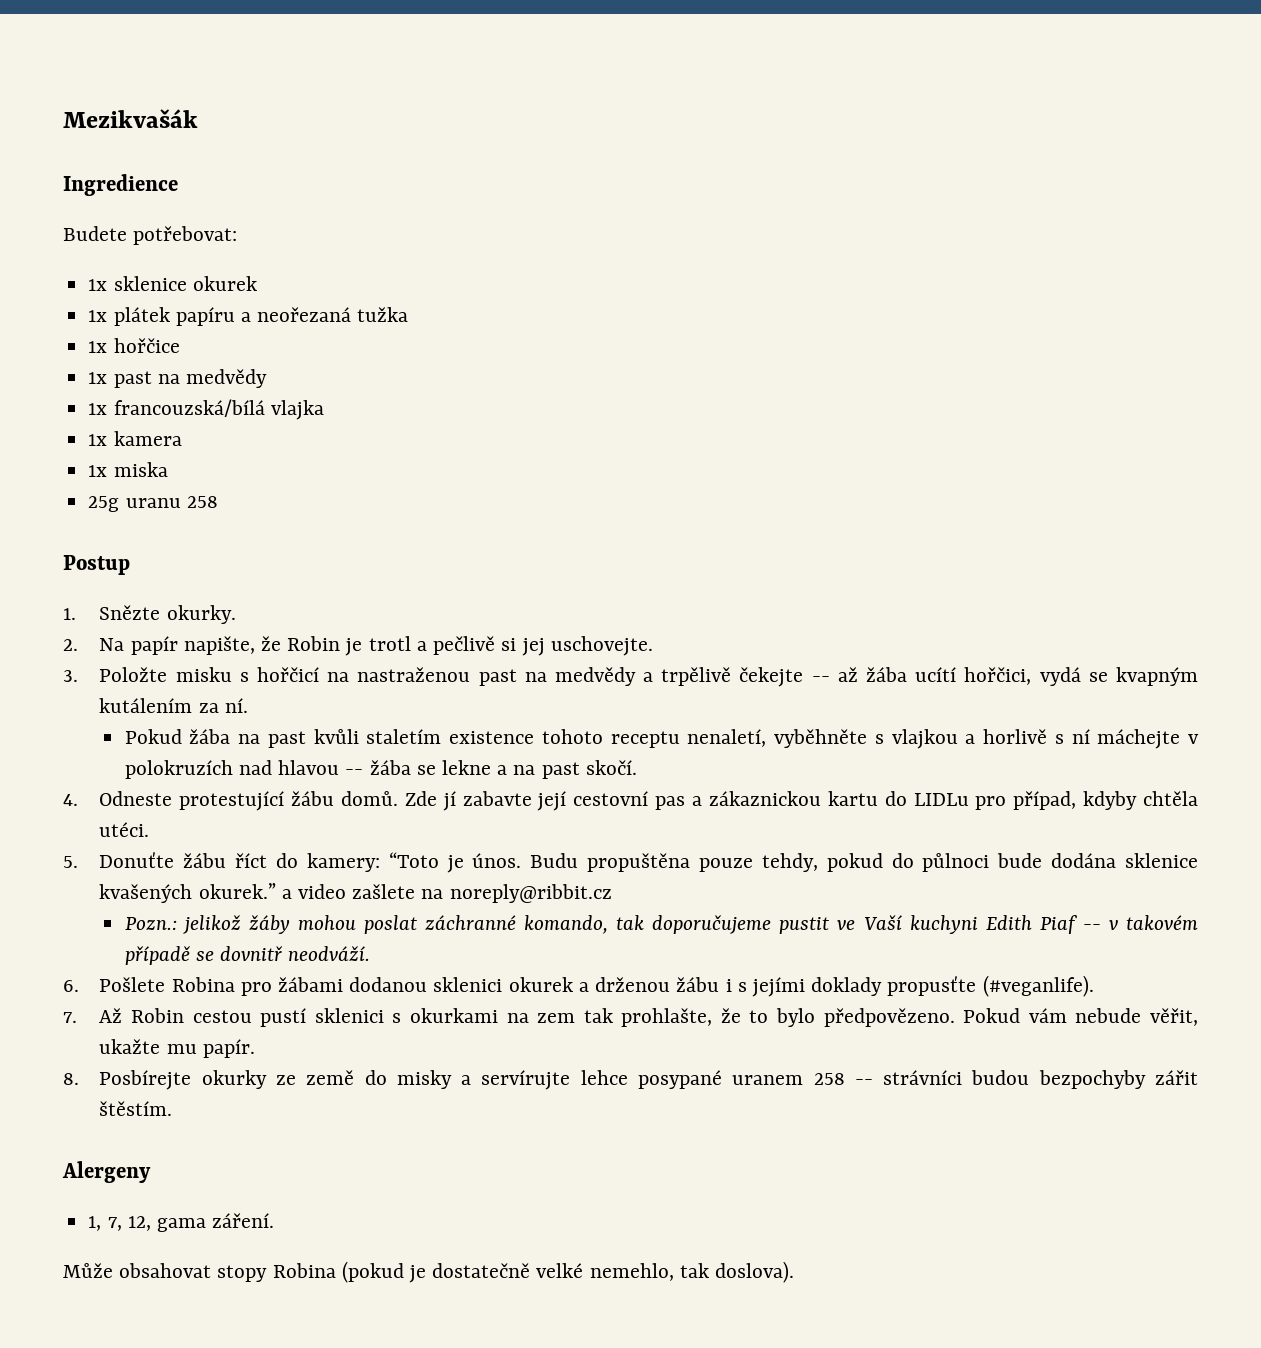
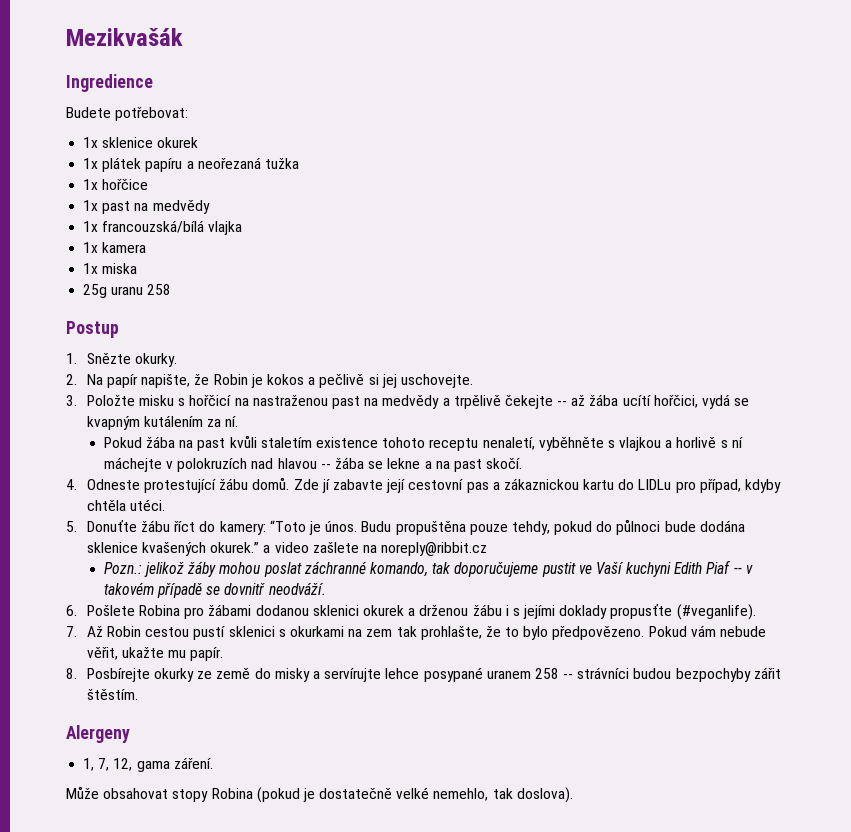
[368,636,411,651] trotl -> [266,374,304,385] kokos

